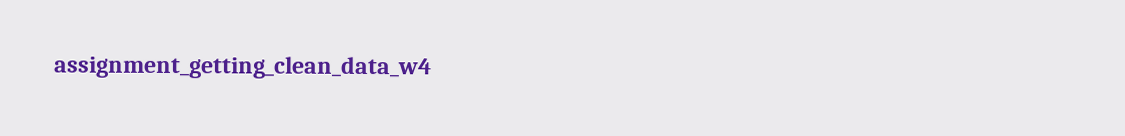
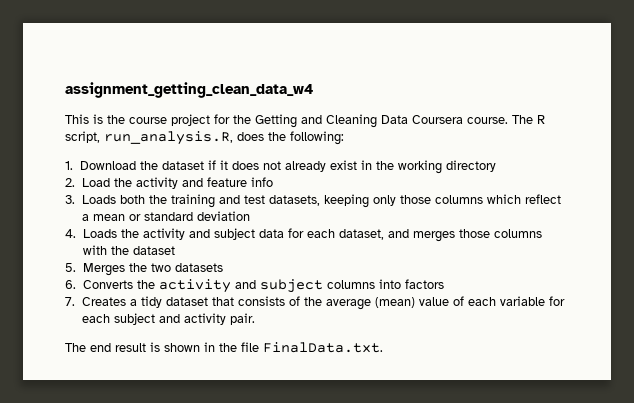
(432, 67) none -> [65,114,545,128] [65,131,344,145] [65,160,496,174] [65,177,273,189] [65,194,561,208] [81,211,250,221] [65,228,542,242] [82,245,175,255] [65,263,223,276] [65,279,444,293] [65,296,565,310] [81,313,255,325] [65,342,383,353] // This is the course project for the Getting and Cleaning Data Coursera course. The R script, run_analysis.R, does the following: // 1. Download the dataset if it does not already exist in the working directory // 2. Load the activity and feature info // 3. Loads both the training and test datasets, keeping only those columns which reflect a mean or standard deviation // 4. Loads the activity and subject data for each dataset, and merges those columns with the dataset // 5. Merges the two datasets // 6. Converts the activity and subject columns into factors // 7. Creates a tidy dataset that consists of the average (mean) value of each variable for each subject and activity pair. // The end result is shown in the file FinalData.txt.

